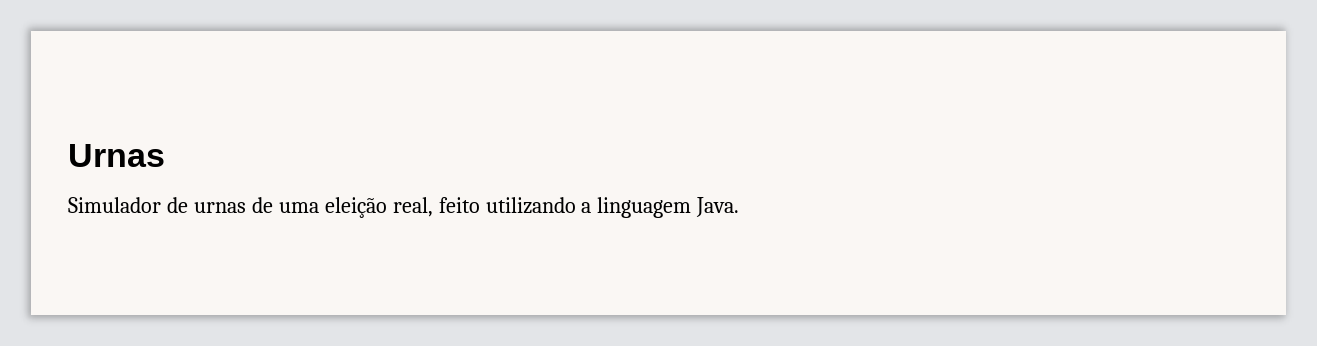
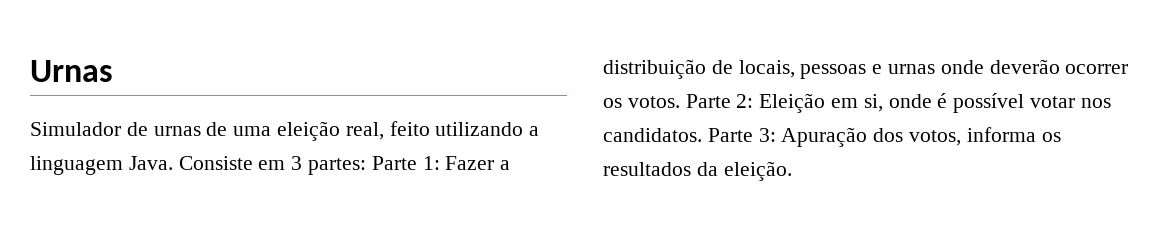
(740, 207) none -> [178,156,511,175] [603,59,1129,79] [603,93,1111,113] [603,127,1061,147] [603,161,792,181] Consiste em 3 partes: Parte 1: Fazer a distribuição de locais, pessoas e urnas onde deverão ocorrer os votos. Parte 2: Eleição em si, onde é possível votar nos candidatos. Parte 3: Apuração dos votos, informa os resultados da eleição.

